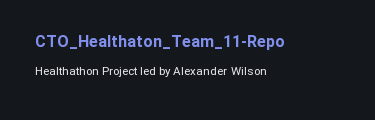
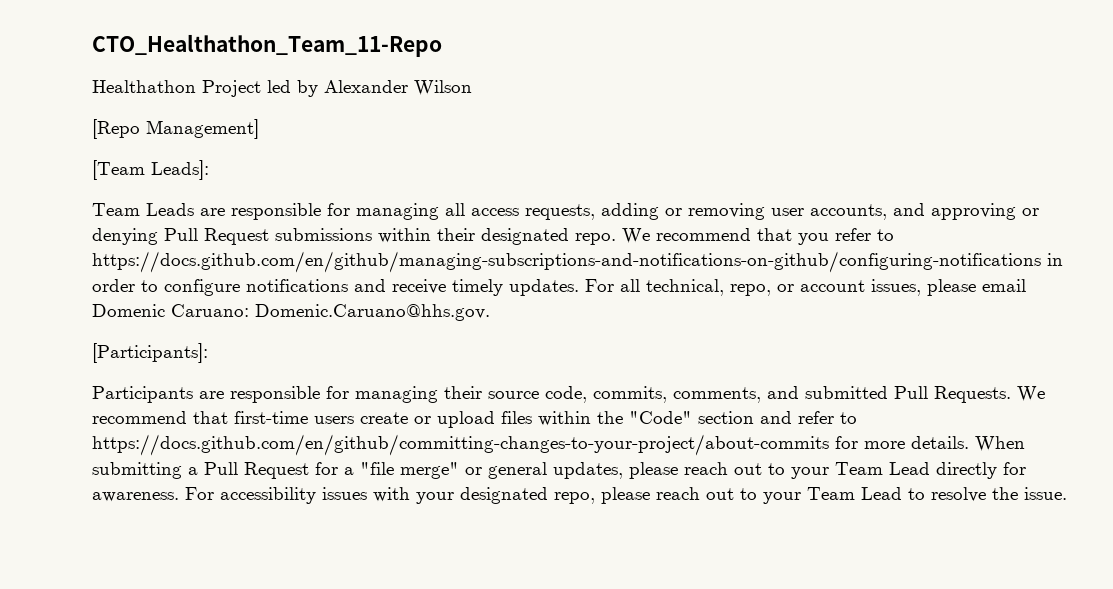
[35,35,285,50] CTO_Healthaton_Team_11-Repo -> [92,34,442,57] CTO_Healthathon_Team_11-Repo
(267, 71) none -> [92,119,259,139] [92,160,209,180] [92,203,1039,220] [92,228,894,245] [92,251,1063,273] [92,279,1026,296] [92,304,490,321] [92,343,208,363] [92,386,1045,403] [92,411,857,428] [92,434,1025,456] [92,462,1026,479] [92,487,1067,504] // [Repo Management] // [Team Leads]: // Team Leads are responsible for managing all access requests, adding or removing user accounts, and approving or denying Pull Request submissions within their designated repo. We recommend that you refer to https://docs.github.com/en/github/managing-subscriptions-and-notifications-on-github/configuring-notifications in order to configure notifications and receive timely updates. For all technical, repo, or account issues, please email Domenic Caruano: Domenic.Caruano@hhs.gov. // [Participants]: // Participants are responsible for managing their source code, commits, comments, and submitted Pull Requests. We recommend that first-time users create or upload files within the "Code" section and refer to https://docs.github.com/en/github/committing-changes-to-your-project/about-commits for more details. When submitting a Pull Request for a "file merge" or general updates, please reach out to your Team Lead directly for awareness. For accessibility issues with your designated repo, please reach out to your Team Lead to resolve the issue.

